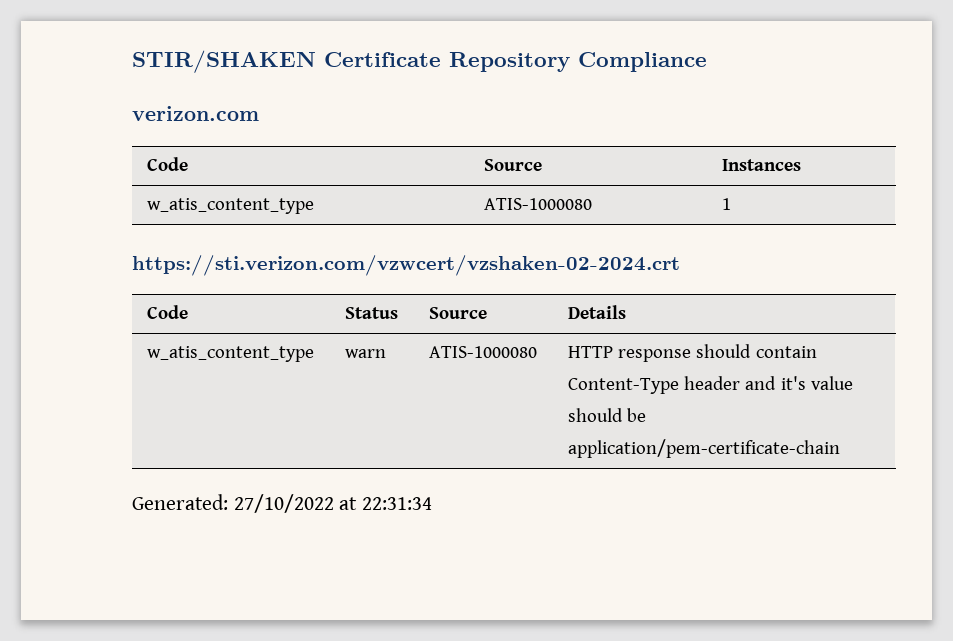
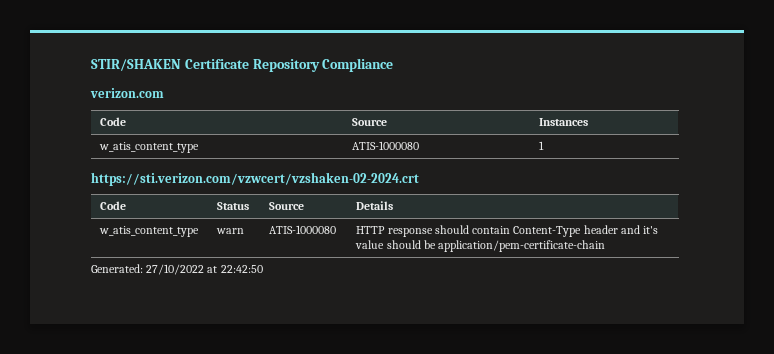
[362,497,433,510] 22:31:34 -> [220,265,263,273] 22:42:50

